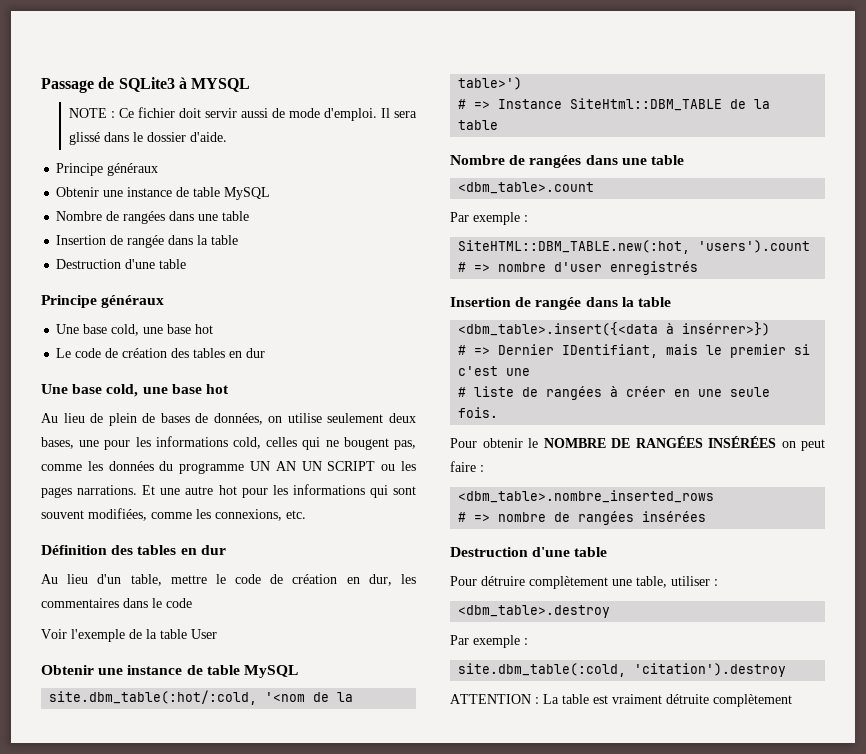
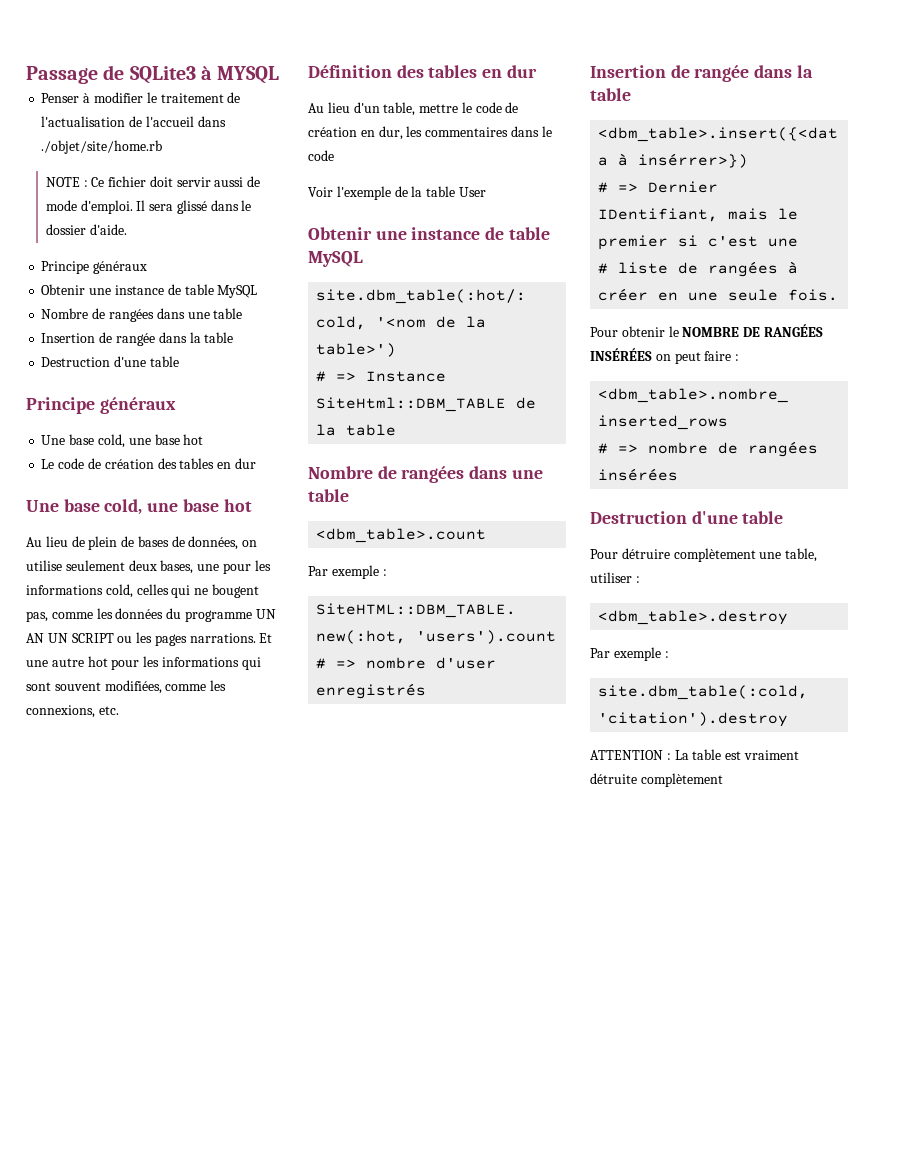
(251, 85) none -> [41,92,241,103] [41,116,226,127] [41,140,163,154] // Penser à modifier le traitement de l'actualisation de l'accueil dans ./objet/site/home.rb

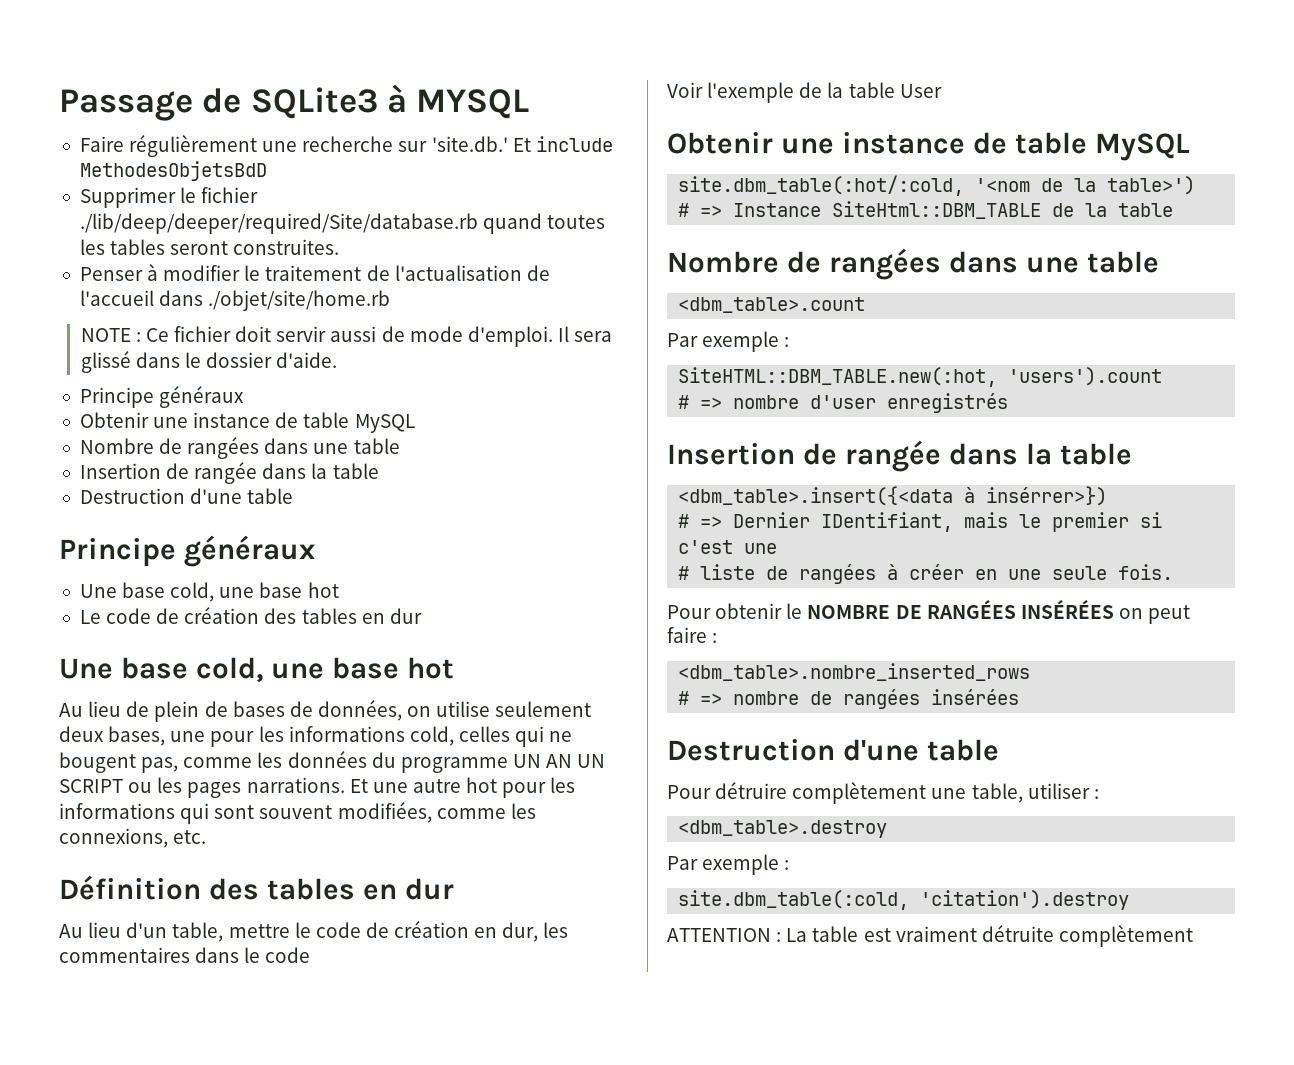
(280, 75) none -> [79,135,613,157] [79,161,267,181] [79,187,259,208] [79,213,606,234] [79,239,340,255] // Faire régulièrement une recherche sur 'site.db.' Et include MethodesObjetsBdD // Supprimer le fichier ./lib/deep/deeper/required/Site/database.rb quand toutes les tables seront construites.

